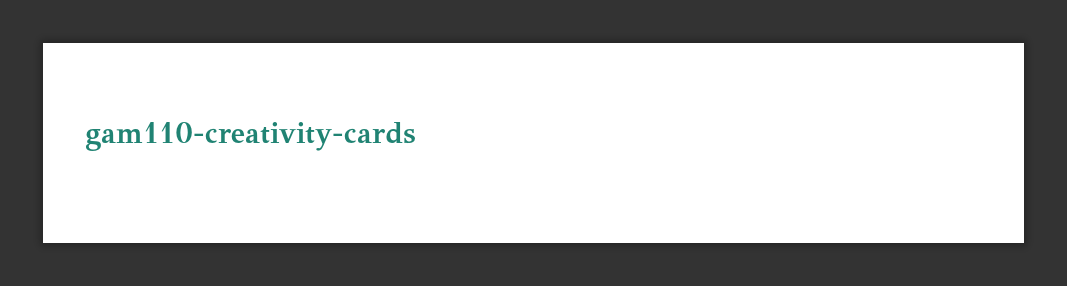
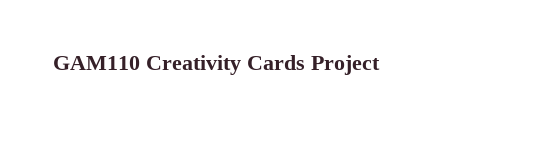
[85,122,416,151] gam110-creativity-cards -> [53,55,380,75] GAM110 Creativity Cards Project

